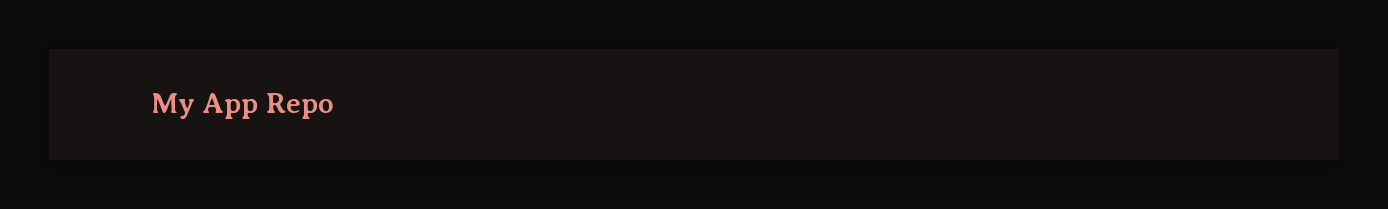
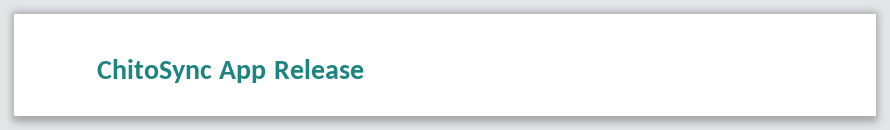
[151,93,334,119] My App Repo -> [97,59,364,83] ChitoSync App Release

